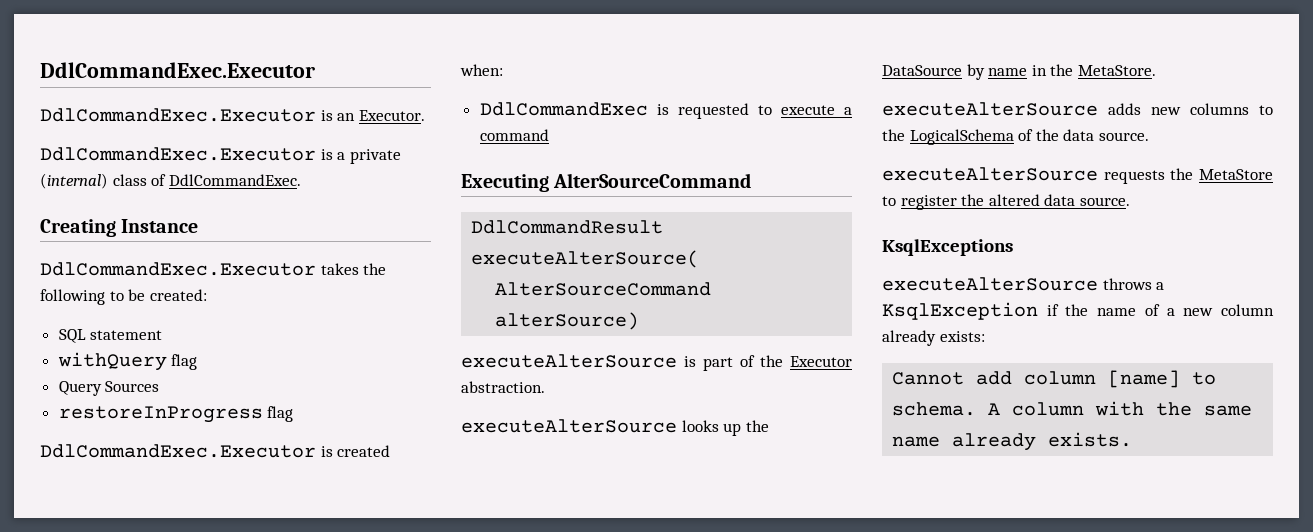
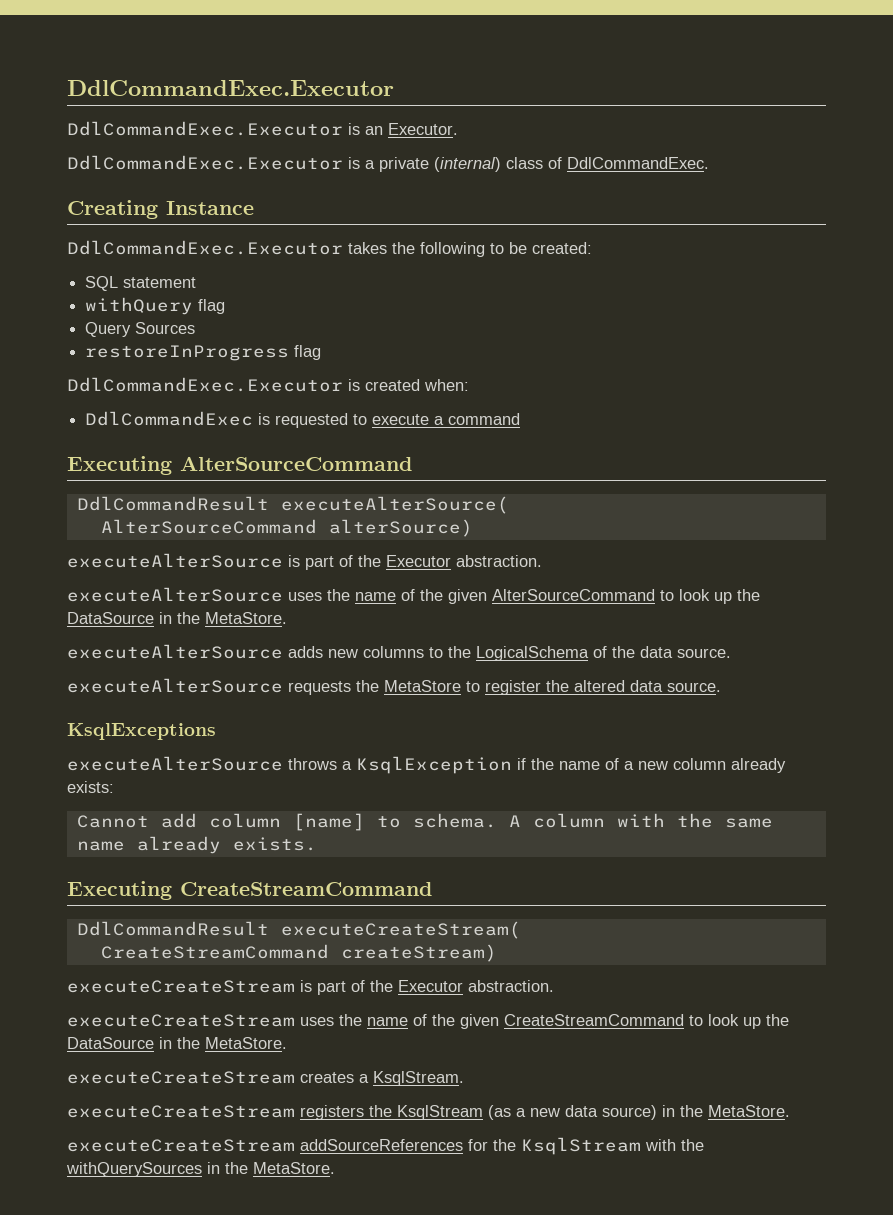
[681,420,769,436] [882,64,1028,80] looks up the DataSource by name -> [288,589,760,604] [67,612,154,624] uses the name of the given AlterSourceCommand to look up the DataSource
(1133, 439) none -> [67,881,432,900] [76,921,521,939] [100,944,497,962] [67,980,554,995] [67,1014,789,1029] [67,1037,287,1049] [67,1071,464,1086] [67,1105,790,1120] [67,1137,704,1155] [66,1162,335,1177] // Executing CreateStreamCommand // DdlCommandResult executeCreateStream( // CreateStreamCommand createStream) // executeCreateStream is part of the Executor abstraction. // executeCreateStream uses the name of the given CreateStreamCommand to look up the DataSource in the MetaStore. // executeCreateStream creates a KsqlStream. // executeCreateStream registers the KsqlStream (as a new data source) in the MetaStore. // executeCreateStream addSourceReferences for the KsqlStream with the withQuerySources in the MetaStore.

